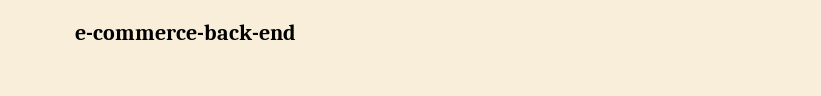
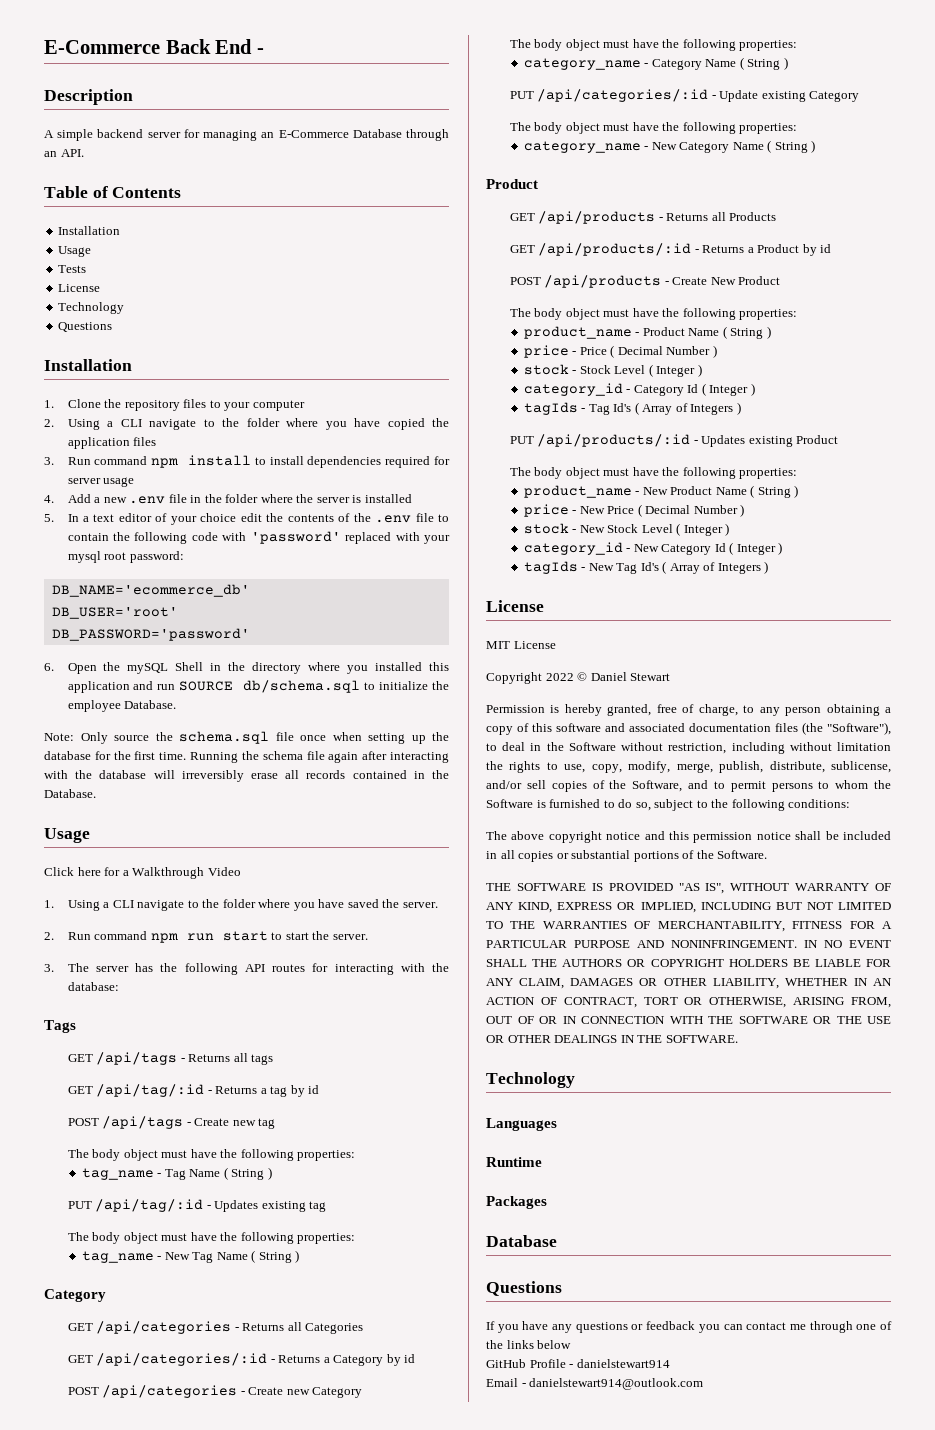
[75,24,296,40] e-commerce-back-end -> [44,39,264,54] [44,89,133,105] [44,129,450,141] [44,149,84,157] [44,186,182,198] [58,226,121,235] [58,246,92,257] [58,265,87,273] [58,284,101,292] [58,302,125,314] [58,322,113,332] [44,359,132,371] [44,399,305,411] [44,418,449,430] [67,437,157,449] [44,455,451,468] [67,477,135,487] [44,494,412,504] [44,513,449,525] [67,531,451,544] [67,551,184,563] [51,584,250,597] [51,607,178,619] [51,628,250,641] [44,662,450,674] [67,680,450,693] [67,700,177,712] [44,731,449,744] [44,751,449,763] [44,770,449,782] [44,789,96,798] [44,828,90,843] [44,867,241,879] [44,899,438,911] [44,931,368,943] [44,963,450,975] [67,982,119,991] [44,1020,76,1033] [67,1052,274,1065] [67,1084,320,1097] [67,1116,276,1129] [67,1149,356,1161] [81,1167,272,1180] [67,1199,327,1212] [67,1232,356,1244] [81,1250,300,1263] [44,1289,106,1302] [67,1321,364,1334] [67,1353,416,1366] [67,1385,363,1398] [509,39,798,51] [523,57,788,70] [509,89,860,102] [509,122,798,134] [523,140,816,153] [486,179,538,189] [509,211,777,224] [509,243,832,256] [509,275,781,288] [509,308,798,320] [523,326,771,339] [523,345,717,358] [523,364,702,377] [523,383,755,396] [523,402,741,415] [509,434,839,447] [509,467,798,479] [523,485,799,498] [523,504,745,517] [523,523,730,536] [523,542,783,555] [523,561,769,574] [486,600,544,612] [486,641,556,649] [486,672,671,684] [486,704,891,716] [486,722,891,735] [486,742,891,754] [486,761,891,773] [486,780,891,792] [486,799,851,811] [486,831,891,843] [486,850,768,862] [486,883,891,894] [486,902,891,913] [486,921,892,932] [486,940,891,948] [486,959,891,967] [486,978,892,989] [486,997,891,1008] [486,1016,891,1024] [486,1035,738,1043] [486,1072,575,1088] [486,1118,557,1131] [486,1157,542,1167] [486,1196,547,1209] [486,1235,557,1247] [486,1281,562,1296] [486,1321,892,1333] [486,1340,572,1349] [486,1359,670,1368] [486,1378,704,1390] E-Commerce Back End - // Description // A simple backend server for managing an E-Commerce Database through an API. // Table of Contents // Installation // Usage // Tests // License // Technology // Questions // Installation // 1. Clone the repository files to your computer // 2. Using a CLI navigate to the folder where you have copied the application files // 3. Run command npm install to install dependencies required for server usage // 4. Add a new .env file in the folder where the server is installed // 5. In a text editor of your choice edit the contents of the .env file to contain the following code with 'password' replaced with your mysql root password: // DB_NAME='ecommerce_db' // DB_USER='root' // DB_PASSWORD='password' // 6. Open the mySQL Shell in the directory where you installed this application and run SOURCE db/schema.sql to initialize the employee Database. // Note: Only source the schema.sql file once when setting up the database for the first time. Running the schema file again after interacting with the database will irreversibly erase all records contained in the Database. // Usage // Click here for a Walkthrough Video // 1. Using a CLI navigate to the folder where you have saved the server. // 2. Run command npm run start to start the server. // 3. The server has the following API routes for interacting with the database: // Tags // GET /api/tags - Returns all tags // GET /api/tag/:id - Returns a tag by id // POST /api/tags - Create new tag // The body object must have the following properties: // tag_name - Tag Name ( String ) // PUT /api/tag/:id - Updates existing tag // The body object must have the following properties: // tag_name - New Tag Name ( String ) // Category // GET /api/categories - Returns all Categories // GET /api/categories/:id - Returns a Category by id // POST /api/categories - Create new Category // The body object must have the following properties: // category_name - Category Name ( String ) // PUT /api/categories/:id - Update existing Category // The body object must have the following properties: // category_name - New Category Name ( String ) // Product // GET /api/products - Returns all Products // GET /api/products/:id - Returns a Product by id // POST /api/products - Create New Product // The body object must have the following properties: // product_name - Product Name ( String ) // price - Price ( Decimal Number ) // stock - Stock Level ( Integer ) // category_id - Category Id ( Integer ) // tagIds - Tag Id's ( Array of Integers ) // PUT /api/products/:id - Updates existing Product // The body object must have the following properties: // product_name - New Product Name ( String ) // price - New Price ( Decimal Number ) // stock - New Stock Level ( Integer ) // category_id - New Category Id ( Integer ) // tagIds - New Tag Id's ( Array of Integers ) // License // MIT License // Copyright 2022 © Daniel Stewart // Permission is hereby granted, free of charge, to any person obtaining a copy of this software and associated documentation files (the "Software"), to deal in the Software without restriction, including without limitation the rights to use, copy, modify, merge, publish, distribute, sublicense, and/or sell copies of the Software, and to permit persons to whom the Software is furnished to do so, subject to the following conditions: // The above copyright notice and this permission notice shall be included in all copies or substantial portions of the Software. // THE SOFTWARE IS PROVIDED "AS IS", WITHOUT WARRANTY OF ANY KIND, EXPRESS OR IMPLIED, INCLUDING BUT NOT LIMITED TO THE WARRANTIES OF MERCHANTABILITY, FITNESS FOR A PARTICULAR PURPOSE AND NONINFRINGEMENT. IN NO EVENT SHALL THE AUTHORS OR COPYRIGHT HOLDERS BE LIABLE FOR ANY CLAIM, DAMAGES OR OTHER LIABILITY, WHETHER IN AN ACTION OF CONTRACT, TORT OR OTHERWISE, ARISING FROM, OUT OF OR IN CONNECTION WITH THE SOFTWARE OR THE USE OR OTHER DEALINGS IN THE SOFTWARE. // Technology // Languages // Runtime // Packages // Database // Questions // If you have any questions or feedback you can contact me through one of the links below // GitHub Profile - danielstewart914 // Email - danielstewart914@outlook.com

